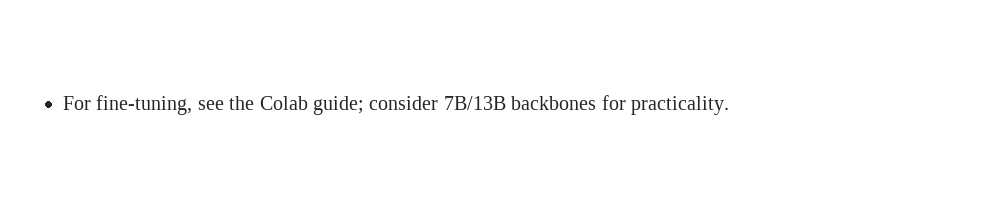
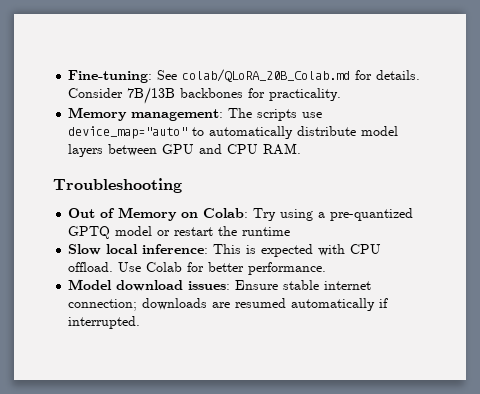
[63,95,729,115] For fine-tuning, see the Colab guide; consider 7B/13B backbones for practicality. -> [68,69,421,83] [68,87,342,104] [68,107,323,121] [68,126,399,139] [68,143,302,157] [53,178,182,193] [68,207,414,221] [68,226,291,239] [68,244,382,257] [68,262,327,275] [68,279,372,291] [68,298,389,311] [68,316,141,329] Fine-tuning: See colab/QLoRA_20B_Colab.md for details. Consider 7B/13B backbones for practicality. // Memory management: The scripts use device_map="auto" to automatically distribute model layers between GPU and CPU RAM. // Troubleshooting // Out of Memory on Colab: Try using a pre-quantized GPTQ model or restart the runtime // Slow local inference: This is expected with CPU offload. Use Colab for better performance. // Model download issues: Ensure stable internet connection; downloads are resumed automatically if interrupted.

